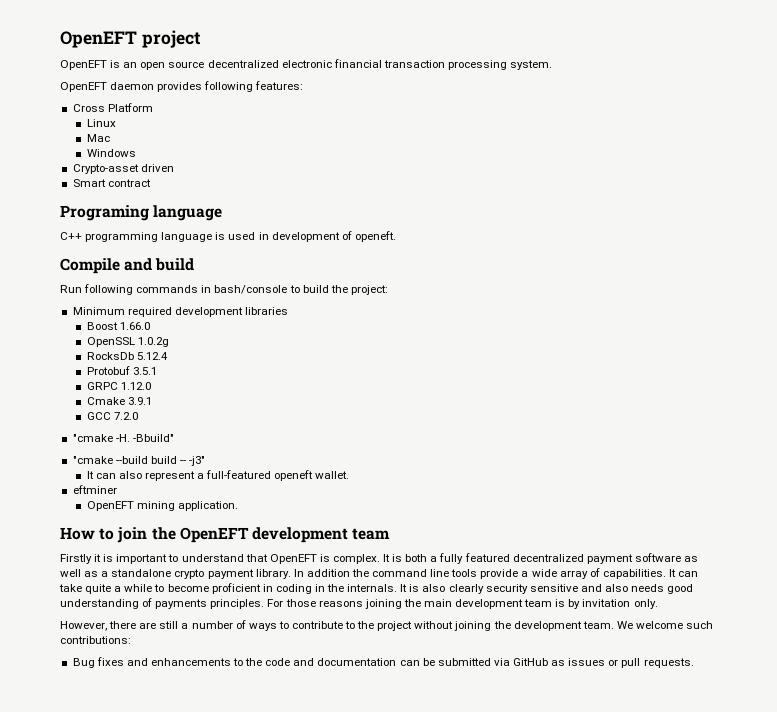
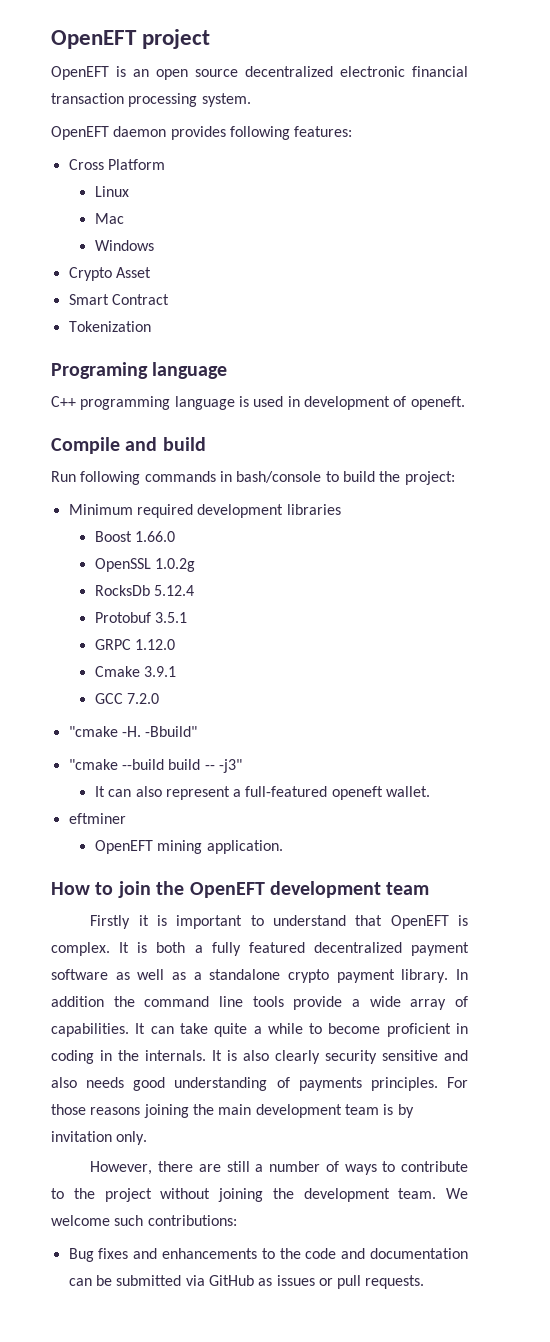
[72,164,174,174] Crypto-asset driven -> [68,267,151,281] Crypto Asset
[107,179,151,187] contract -> [111,294,169,305] [68,321,151,332] Contract // Tokenization

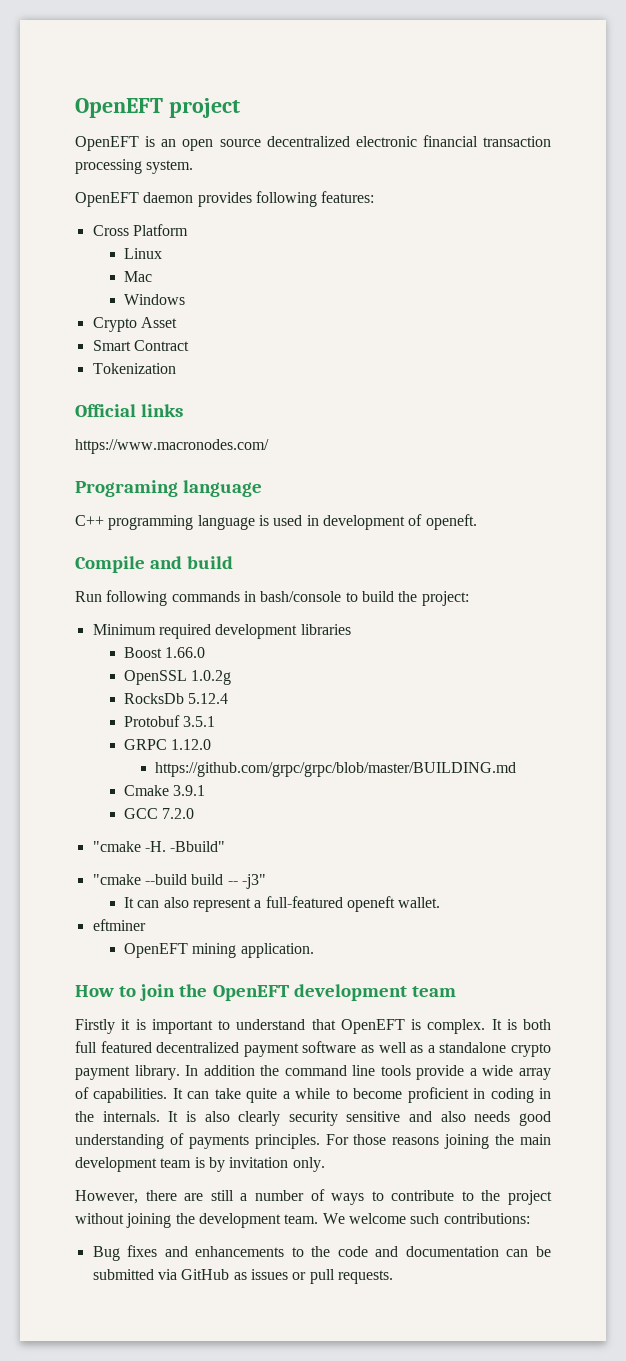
(151, 326) none -> [75,404,184,417] [75,439,269,454] // Official links // https://www.macronodes.com/
(176, 644) none -> [155,762,517,777] // https://github.com/grpc/grpc/blob/master/BUILDING.md
[194,942,241,956] a fully -> [75,1041,97,1053] full

